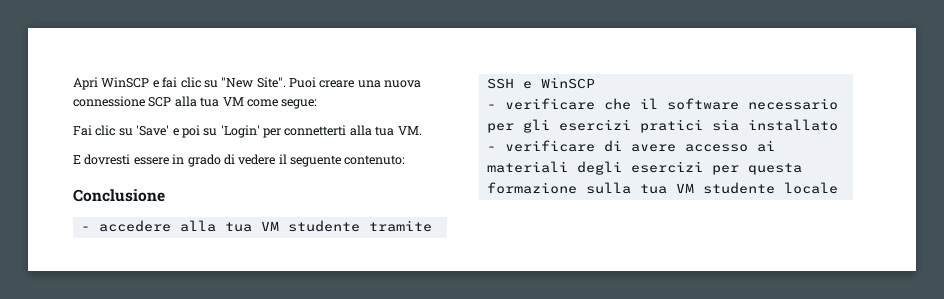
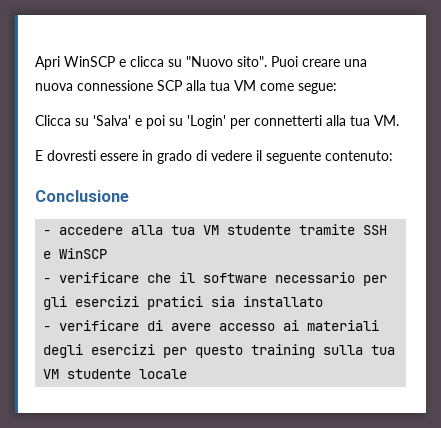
[162,77,286,88] fai clic su "New Site". -> [130,56,267,67] clicca su "Nuovo sito".
[73,125,170,136] Fai clic su 'Save' -> [35,115,131,126] Clicca su 'Salva'
[747,163,802,175] [486,182,577,194] questa formazione -> [195,344,316,358] questo training

